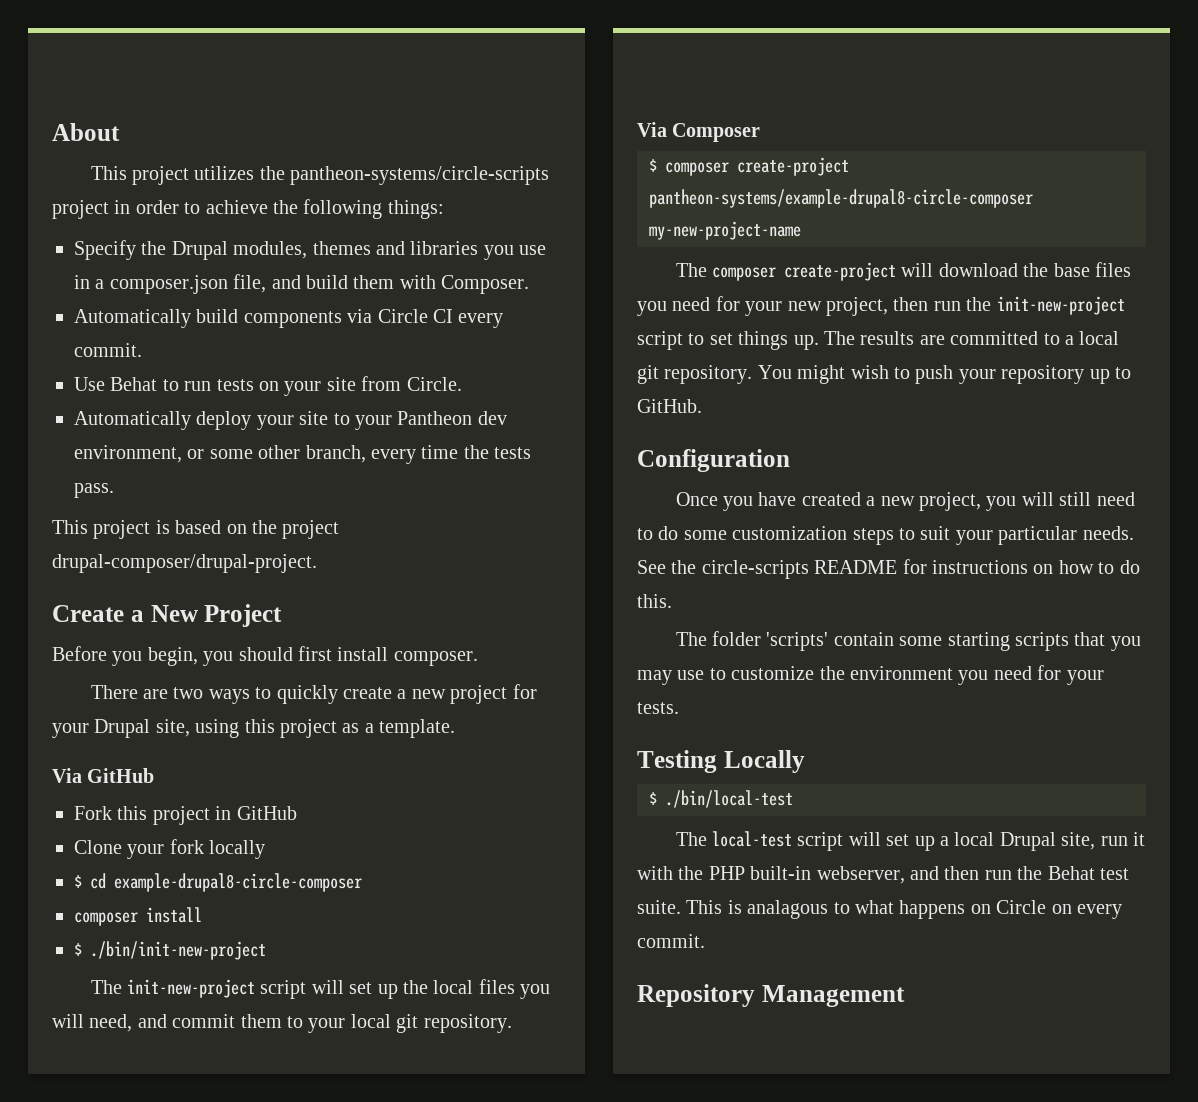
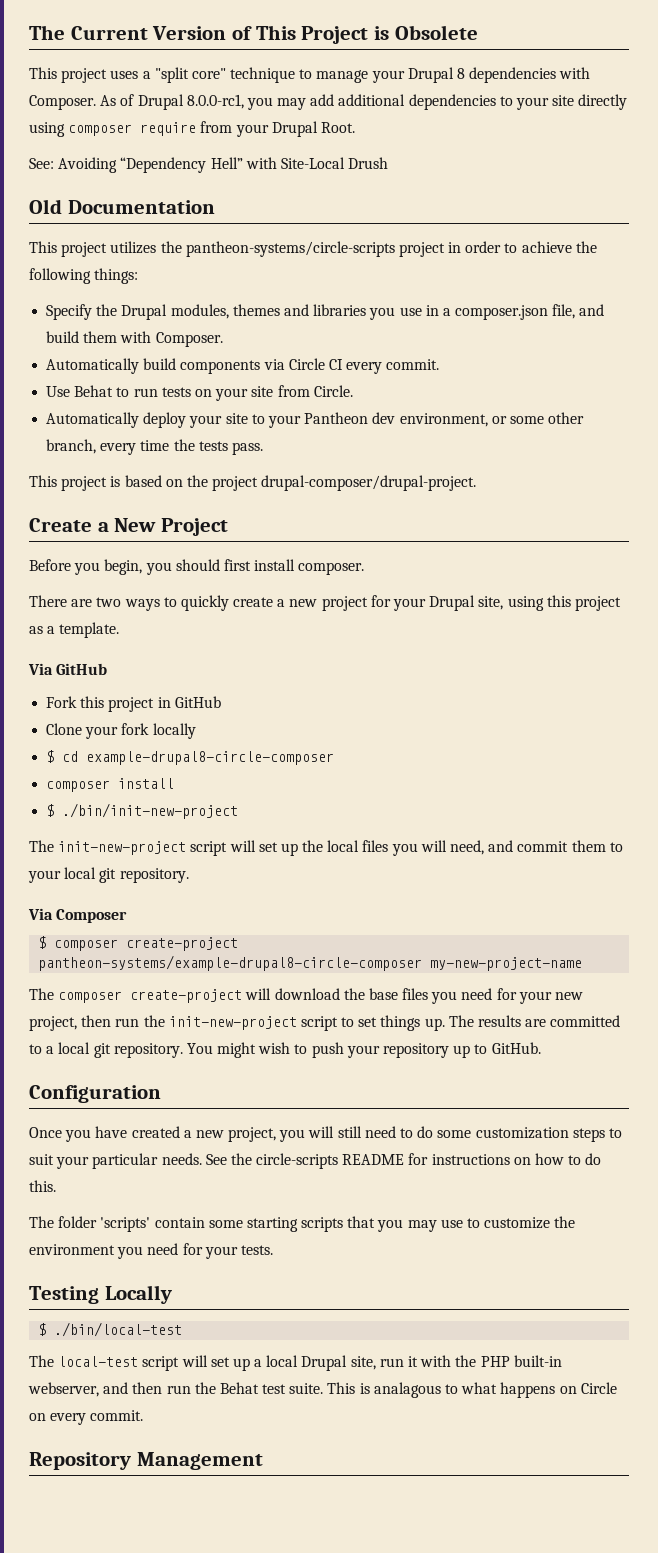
[52,123,120,141] About -> [29,25,478,44] [29,67,591,83] [29,94,628,110] [29,121,355,137] [29,157,389,173] [29,199,215,214] The Current Version of This Project is Obsolete // This project uses a "split core" technique to manage your Drupal 8 dependencies with Composer. As of Drupal 8.0.0-rc1, you may add additional dependencies to your site directly using composer require from your Drupal Root. // See: Avoiding “Dependency Hell” with Site-Local Drush // Old Documentation

